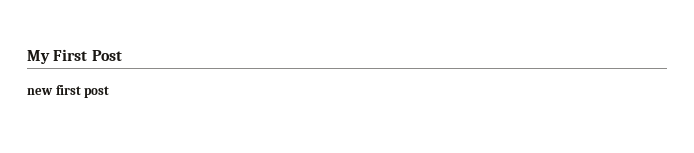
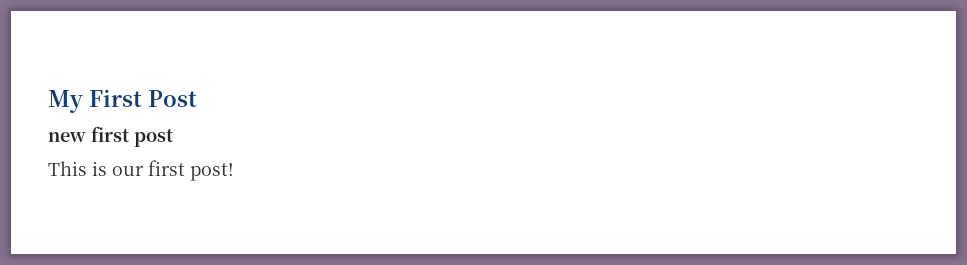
(110, 92) none -> [48,160,234,181] // This is our first post!

